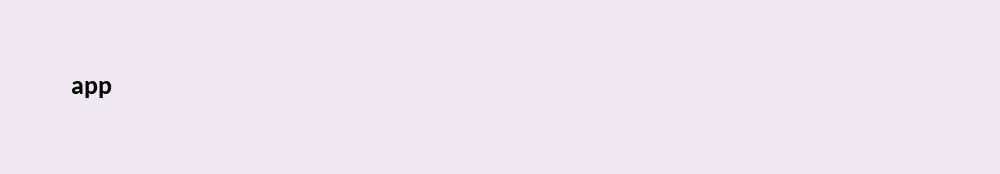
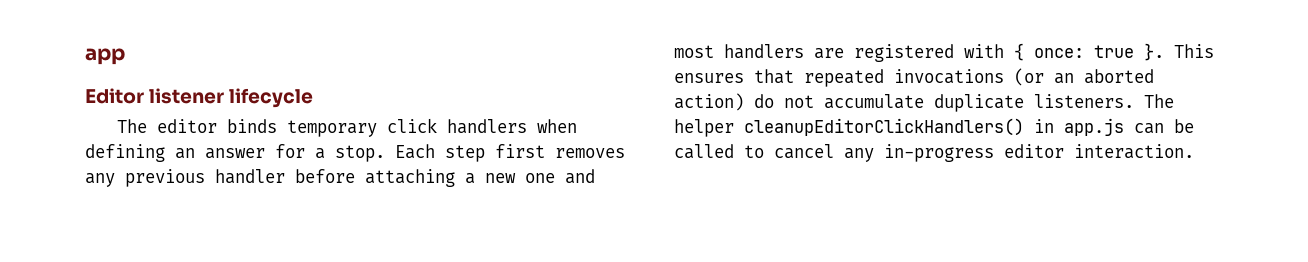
(112, 89) none -> [85,88,314,108] [117,118,578,137] [85,144,625,162] [85,169,595,187] [674,43,1214,62] [674,68,1154,87] [674,93,1174,112] [674,118,1194,137] [674,144,1194,162] // Editor listener lifecycle // The editor binds temporary click handlers when defining an answer for a stop. Each step first removes any previous handler before attaching a new one and most handlers are registered with { once: true }. This ensures that repeated invocations (or an aborted action) do not accumulate duplicate listeners. The helper cleanupEditorClickHandlers() in app.js can be called to cancel any in-progress editor interaction.

